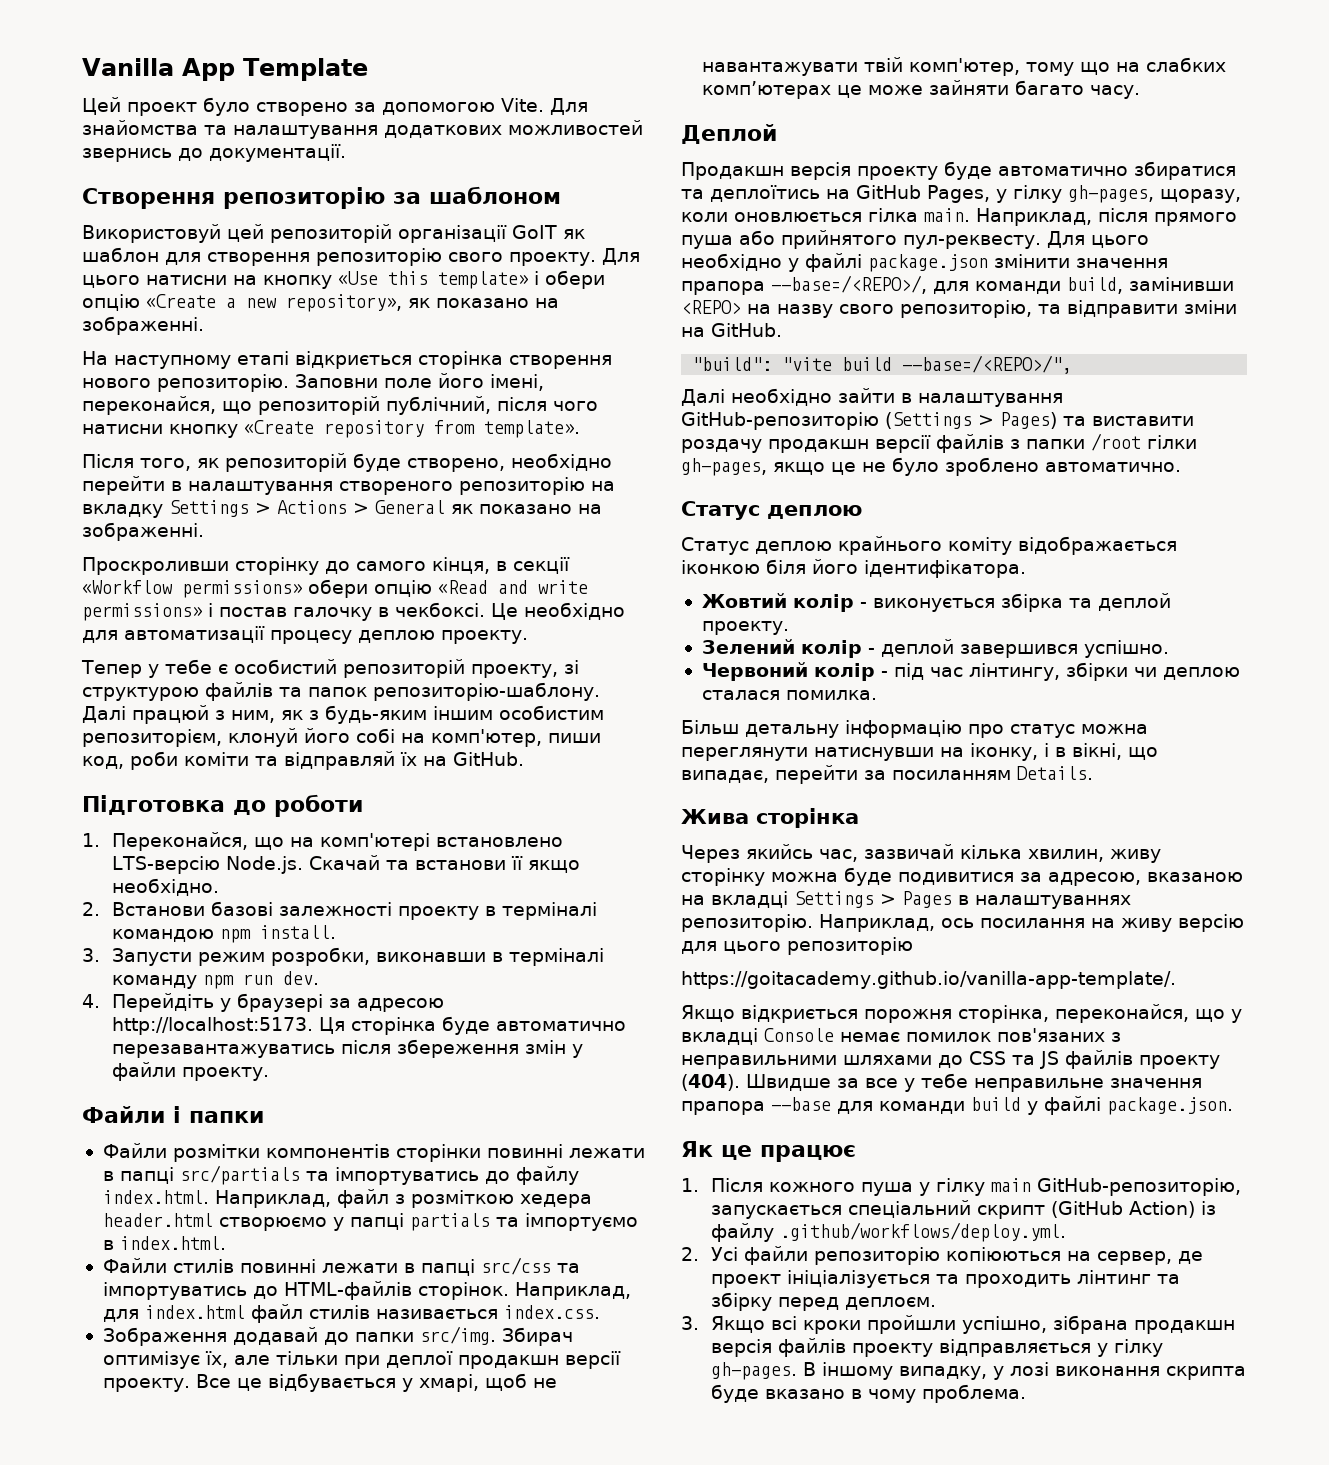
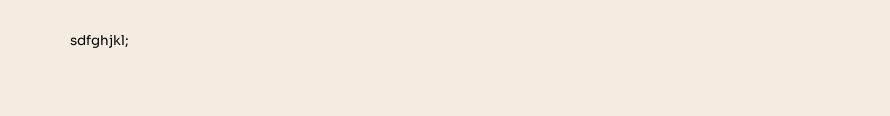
[82,58,368,81] [82,97,588,116] [82,120,643,139] [82,144,346,162] [82,186,561,209] [82,224,585,243] [82,247,640,266] [82,270,605,289] [82,294,559,312] [82,316,204,335] [82,351,612,369] [82,373,544,392] [82,396,598,415] [82,420,580,438] [82,453,612,472] [82,476,615,495] [82,500,602,518] [82,522,204,541] [82,557,570,575] [82,579,588,598] [82,602,625,621] [82,626,528,644] [81,659,579,678] [82,682,600,701] [82,705,604,724] [82,728,601,747] [82,751,524,770] [82,794,363,817] [82,832,564,851] [112,855,581,874] [112,878,220,896] [82,901,598,920] [112,925,337,943] [82,947,605,966] [112,971,320,989] [82,993,445,1012] [112,1016,627,1035] [112,1039,584,1058] [112,1062,270,1081] [82,1106,264,1123] [102,1143,645,1162] [102,1165,579,1185] [102,1189,592,1208] [102,1213,638,1231] [102,1236,226,1250] [102,1257,580,1276] [102,1281,631,1300] [102,1304,600,1323] [102,1326,573,1346] [102,1351,621,1369] [102,1373,557,1392] [701,57,1226,76] [701,80,1140,99] [681,124,777,144] [681,161,1236,180] [681,185,1241,203] [681,208,1237,226] [681,230,1149,249] [681,253,1168,272] [681,275,1234,295] [681,300,1237,318] [681,323,782,337] [692,355,1073,374] [681,388,1063,407] [681,412,1194,430] [681,433,1197,453] [681,457,1181,476] [681,501,862,520] [681,536,1177,555] [681,559,1026,578] [701,593,1171,612] [701,621,789,635] [701,639,1169,658] [701,662,1240,681] [701,690,877,700] [681,720,1148,738] [681,743,1158,761] [681,765,1093,784] [681,808,859,828] [681,844,1161,863] [681,867,1243,886] [681,891,1131,909] [681,914,1244,932] [681,937,913,955] [681,971,1176,989] [681,1004,1242,1023] [681,1028,1121,1045] [681,1050,1220,1069] [681,1073,1202,1092] [681,1096,1233,1115] [681,1141,856,1162] [681,1178,1242,1196] [711,1200,1217,1219] [711,1222,1067,1242] [681,1246,1204,1265] [711,1270,1181,1288] [711,1292,937,1311] [681,1315,1236,1334] [711,1338,1164,1357] [711,1362,1247,1380] [711,1384,1027,1403] Vanilla App Template // Цей проект було створено за допомогою Vite. Для знайомства та налаштування додаткових можливостей звернись до документації. // Створення репозиторію за шаблоном // Використовуй цей репозиторій організації GoIT як шаблон для створення репозиторію свого проекту. Для цього натисни на кнопку «Use this template» і обери опцію «Create a new repository», як показано на зображенні. // На наступному етапі відкриється сторінка створення нового репозиторію. Заповни поле його імені, переконайся, що репозиторій публічний, після чого натисни кнопку «Create repository from template». // Після того, як репозиторій буде створено, необхідно перейти в налаштування створеного репозиторію на вкладку Settings > Actions > General як показано на зображенні. // Проскроливши сторінку до самого кінця, в секції «Workflow permissions» обери опцію «Read and write permissions» і постав галочку в чекбоксі. Це необхідно для автоматизації процесу деплою проекту. // Тепер у тебе є особистий репозиторій проекту, зі структурою файлів та папок репозиторію-шаблону. Далі працюй з ним, як з будь-яким іншим особистим репозиторієм, клонуй його собі на комп'ютер, пиши код, роби коміти та відправляй їх на GitHub. // Підготовка до роботи // 1. Переконайся, що на комп'ютері встановлено LTS-версію Node.js. Скачай та встанови її якщо необхідно. // 2. Встанови базові залежності проекту в терміналі командою npm install. // 3. Запусти режим розробки, виконавши в терміналі команду npm run dev. // 4. Перейдіть у браузері за адресою http://localhost:5173. Ця сторінка буде автоматично перезавантажуватись після збереження змін у файли проекту. // Файли і папки // Файли розмітки компонентів сторінки повинні лежати в папці src/partials та імпортуватись до файлу index.html. Наприклад, файл з розміткою хедера header.html створюємо у папці partials та імпортуємо в index.html. // Файли стилів повинні лежати в папці src/css та імпортуватись до HTML-файлів сторінок. Наприклад, для index.html файл стилів називається index.css. // Зображення додавай до папки src/img. Збирач оптимізує їх, але тільки при деплої продакшн версії проекту. Все це відбувається у хмарі, щоб не навантажувати твій комп'ютер, тому що на слабких компʼютерах це може зайняти багато часу. // Деплой // Продакшн версія проекту буде автоматично збиратися та деплоїтись на GitHub Pages, у гілку gh-pages, щоразу, коли оновлюється гілка main. Наприклад, після прямого пуша або прийнятого пул-реквесту. Для цього необхідно у файлі package.json змінити значення прапора --base=/<REPO>/, для команди build, замінивши <REPO> на назву свого репозиторію, та відправити зміни на GitHub. // "build": "vite build --base=/<REPO>/", // Далі необхідно зайти в налаштування GitHub-репозиторію (Settings > Pages) та виставити роздачу продакшн версії файлів з папки /root гілки gh-pages, якщо це не було зроблено автоматично. // Статус деплою // Статус деплою крайнього коміту відображається іконкою біля його ідентифікатора. // Жовтий колір - виконується збірка та деплой проекту. // Зелений колір - деплой завершився успішно. // Червоний колір - під час лінтингу, збірки чи деплою сталася помилка. // Більш детальну інформацію про статус можна переглянути натиснувши на іконку, і в вікні, що випадає, перейти за посиланням Details. // Жива сторінка // Через якийсь час, зазвичай кілька хвилин, живу сторінку можна буде подивитися за адресою, вказаною на вкладці Settings > Pages в налаштуваннях репозиторію. Наприклад, ось посилання на живу версію для цього репозиторію // https://goitacademy.github.io/vanilla-app-template/. // Якщо відкриється порожня сторінка, переконайся, що у вкладці Console немає помилок пов'язаних з неправильними шляхами до CSS та JS файлів проекту (404). Швидше за все у тебе неправильне значення прапора --base для команди build у файлі package.json. // Як це працює // 1. Після кожного пуша у гілку main GitHub-репозиторію, запускається спеціальний скрипт (GitHub Action) із файлу .github/workflows/deploy.yml. // 2. Усі файли репозиторію копіюються на сервер, де проект ініціалізується та проходить лінтинг та збірку перед деплоєм. // 3. Якщо всі кроки пройшли успішно, зібрана продакшн версія файлів проекту відправляється у гілку gh-pages. В іншому випадку, у лозі виконання скрипта буде вказано в чому проблема. -> [70,34,129,48] sdfghjkl;

